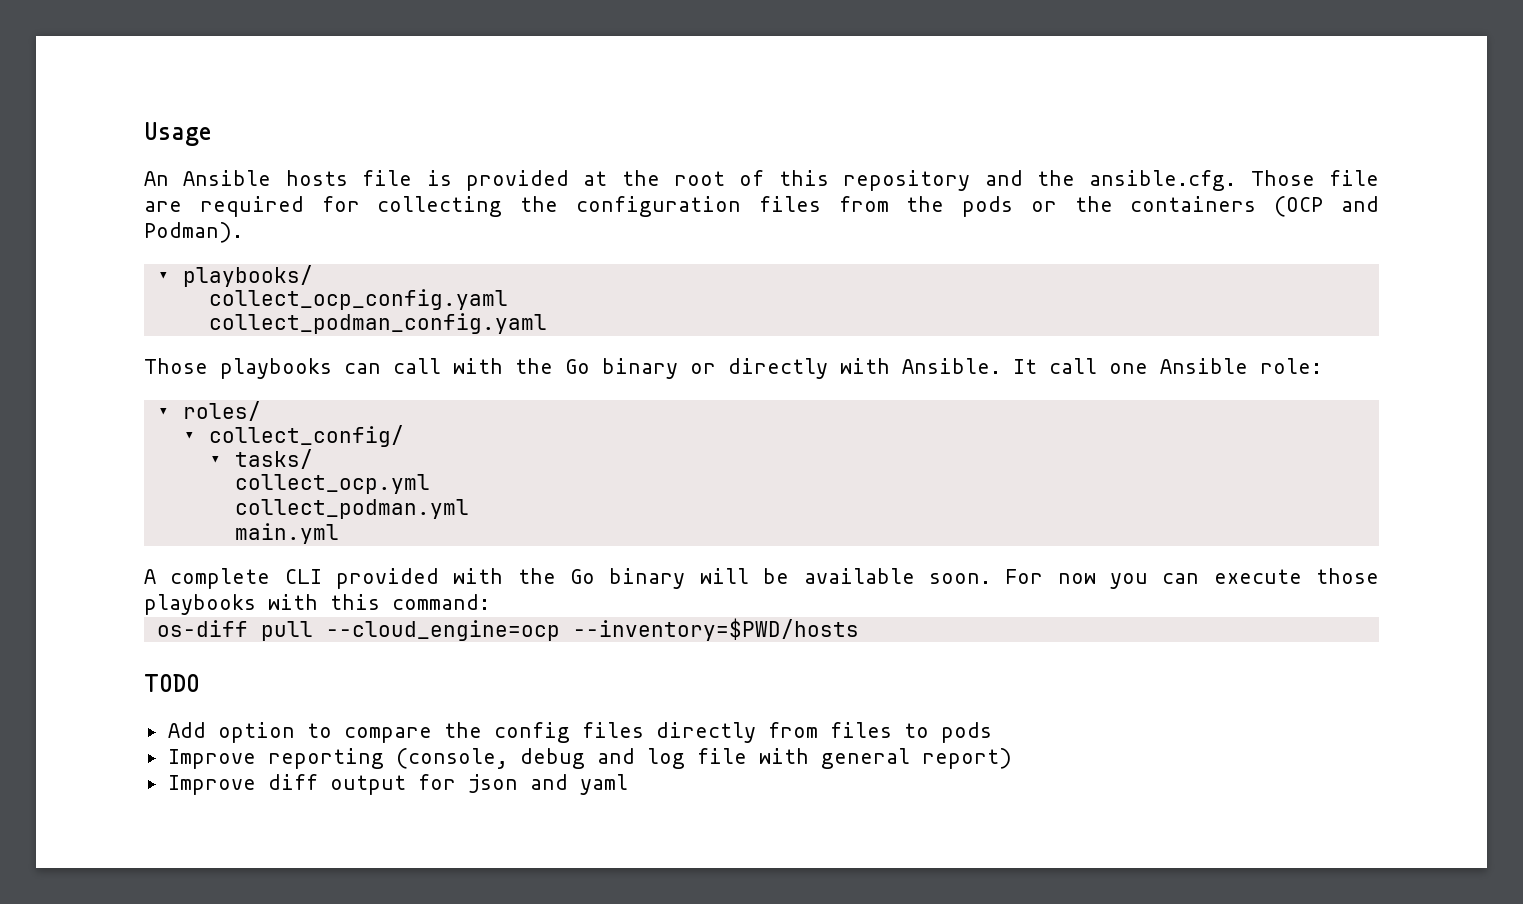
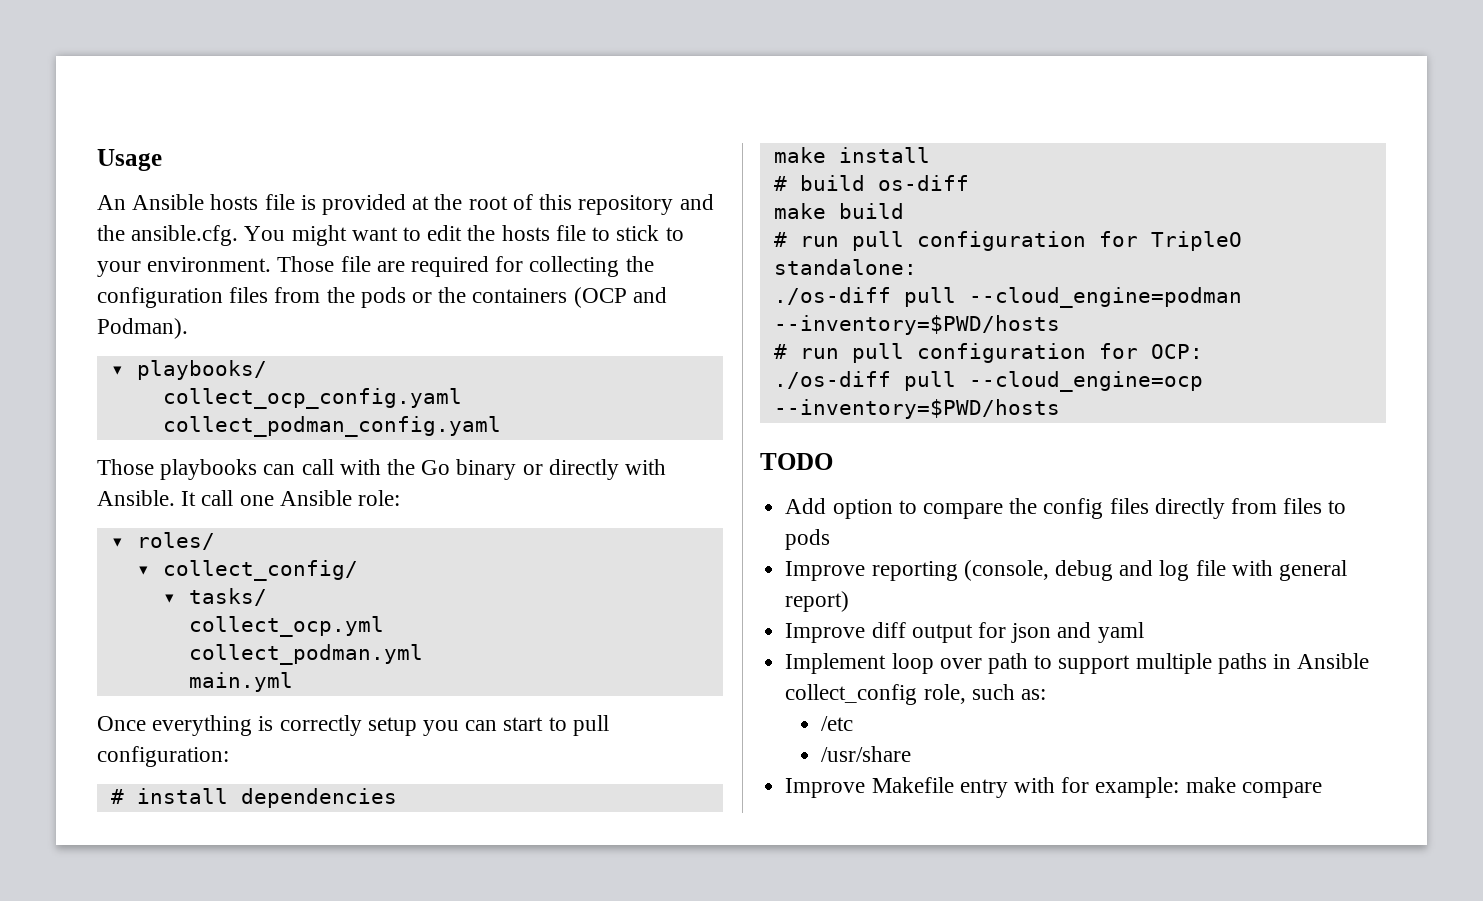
(1237, 180) none -> [244,225,684,246] [97,257,272,277] You might want to edit the hosts file to stick to your environment.
[144,568,1379,589] [144,594,490,615] [156,620,248,637] A complete CLI provided with the Go binary will be available soon. For now you can execute those playbooks with this command: // os-diff -> [97,715,609,736] [97,746,229,767] [110,788,397,808] [773,147,930,163] [773,175,969,191] [773,203,904,219] [773,231,1242,251] [773,259,917,275] [773,287,1242,308] [773,315,1060,335] [773,343,1203,363] [773,371,891,389] Once everything is correctly setup you can start to pull configuration: // # install dependencies // make install // # build os-diff // make build // # run pull configuration for TripleO standalone: // ./os-diff pull --cloud_engine=podman --inventory=$PWD/hosts // # run pull configuration for OCP: // ./os-diff
(628, 784) none -> [785,653,1370,674] [785,684,1046,705] [821,716,854,731] [821,746,912,762] [785,777,1322,798] // Implement loop over path to support multiple paths in Ansible collect_config role, such as: // /etc // /usr/share // Improve Makefile entry with for example: make compare

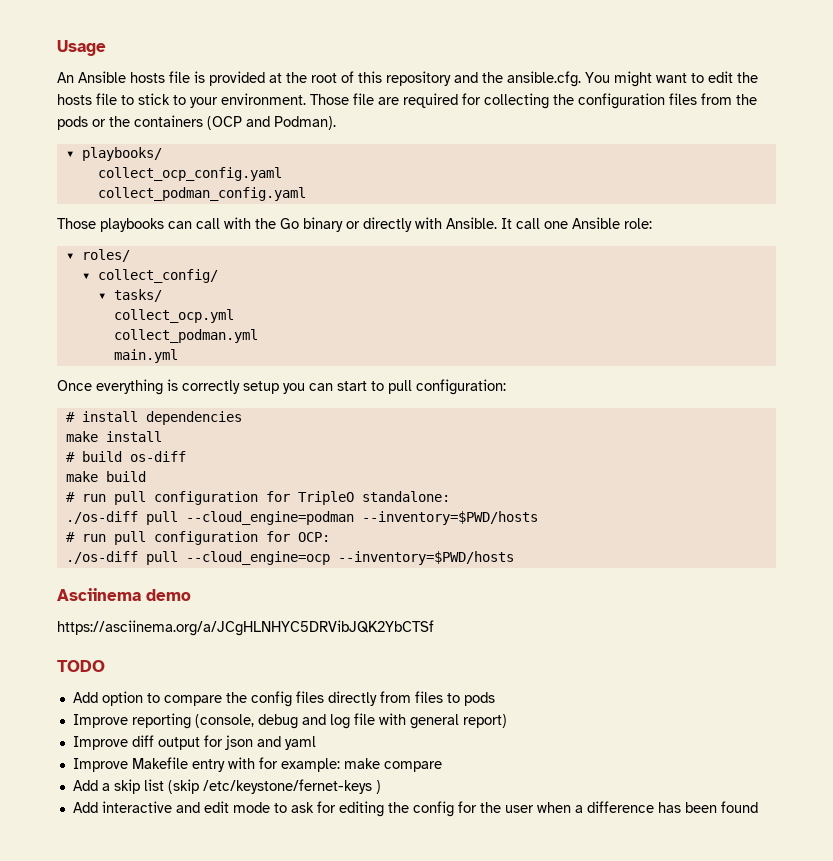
(1060, 409) none -> [57,588,191,601] [57,620,434,636] // Asciinema demo // https://asciinema.org/a/JCgHLNHYC5DRVibJQK2YbCTSf
[785,653,1370,674] [785,684,1046,705] [821,716,854,731] [821,746,912,762] // Implement loop over path to support multiple paths in Ansible collect_config role, such as: // /etc // /usr/share -> (316, 743) none
(1322, 790) none -> [72,779,381,794] [72,801,758,817] // Add a skip list (skip /etc/keystone/fernet-keys ) // Add interactive and edit mode to ask for editing the config for the user when a difference has been found

